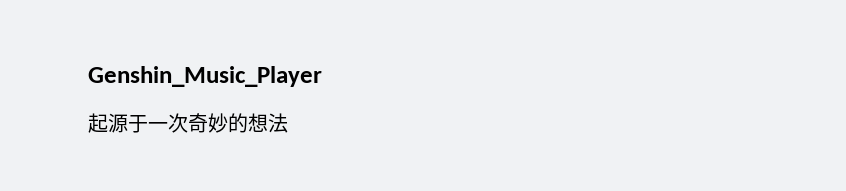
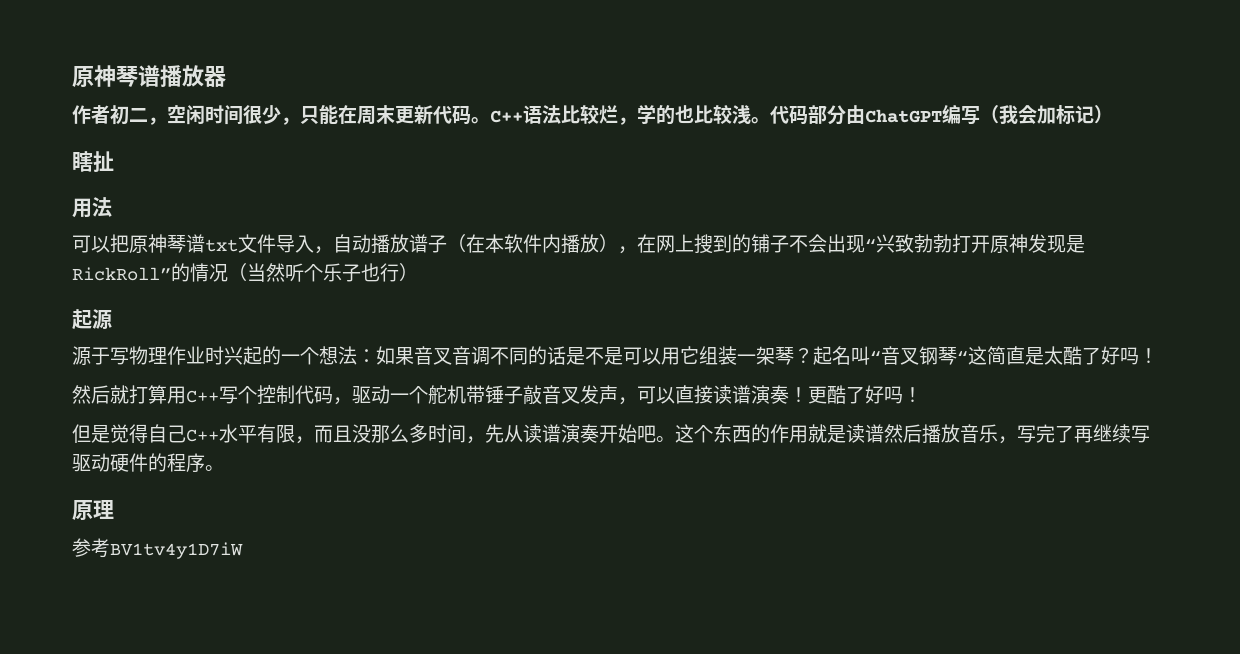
[88,66,322,87] [88,113,288,133] Genshin_Music_Player // 起源于一次奇妙的想法 -> [72,65,226,87] [72,104,1113,125] [72,151,114,172] [72,197,112,218] [72,234,1085,254] [72,263,418,282] [72,309,112,330] [72,346,1158,366] [72,385,922,405] [72,424,1150,444] [72,453,224,473] [72,500,114,520] [72,538,243,559] 原神琴谱播放器 // 作者初二，空闲时间很少，只能在周末更新代码。C++语法比较烂，学的也比较浅。代码部分由ChatGPT编写（我会加标记） // 瞎扯 // 用法 // 可以把原神琴谱txt文件导入，自动播放谱子（在本软件内播放），在网上搜到的铺子不会出现“兴致勃勃打开原神发现是RickRoll”的情况（当然听个乐子也行） // 起源 // 源于写物理作业时兴起的一个想法：如果音叉音调不同的话是不是可以用它组装一架琴？起名叫“音叉钢琴“这简直是太酷了好吗！ // 然后就打算用C++写个控制代码，驱动一个舵机带锤子敲音叉发声，可以直接读谱演奏！更酷了好吗！ // 但是觉得自己C++水平有限，而且没那么多时间，先从读谱演奏开始吧。这个东西的作用就是读谱然后播放音乐，写完了再继续写驱动硬件的程序。 // 原理 // 参考BV1tv4y1D7iW

